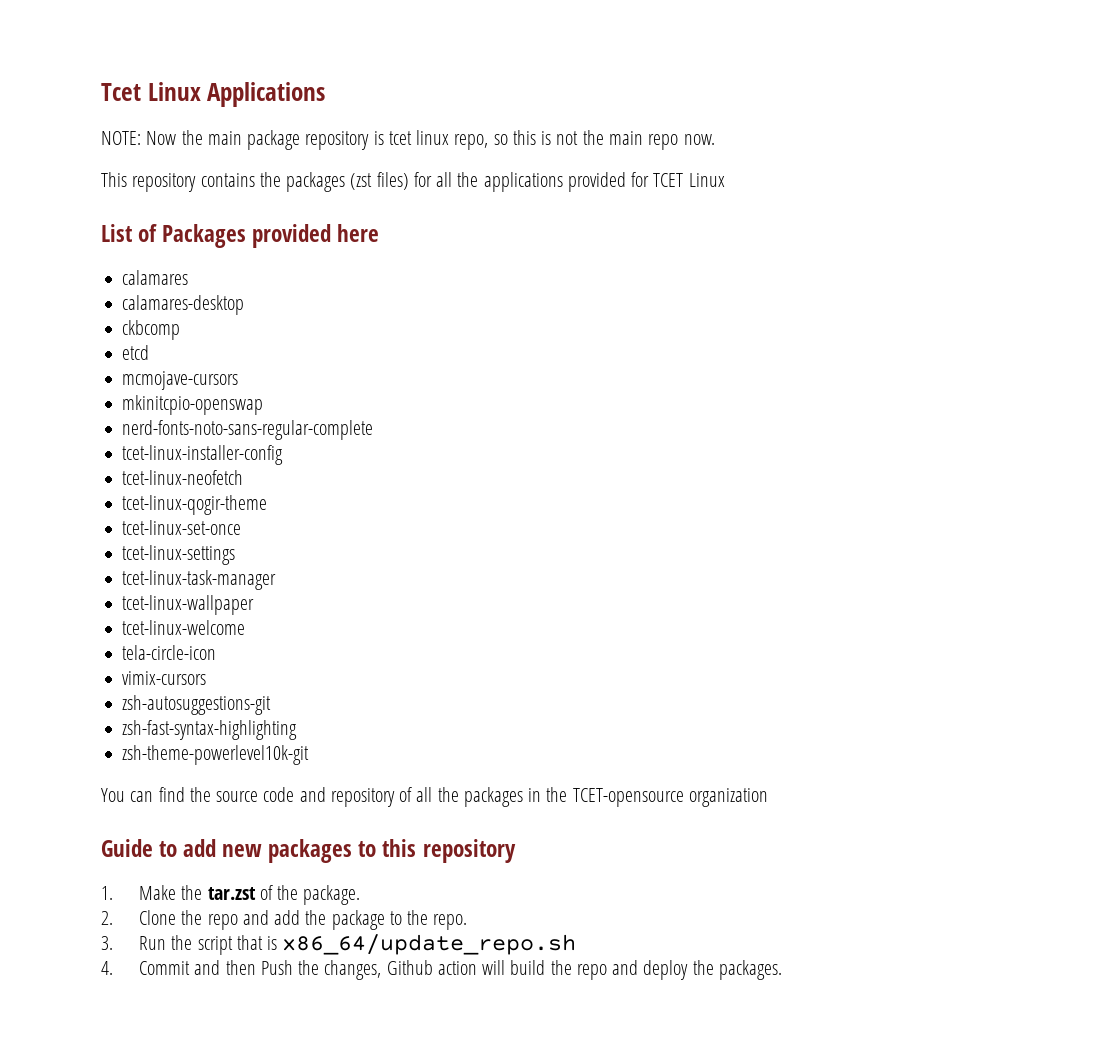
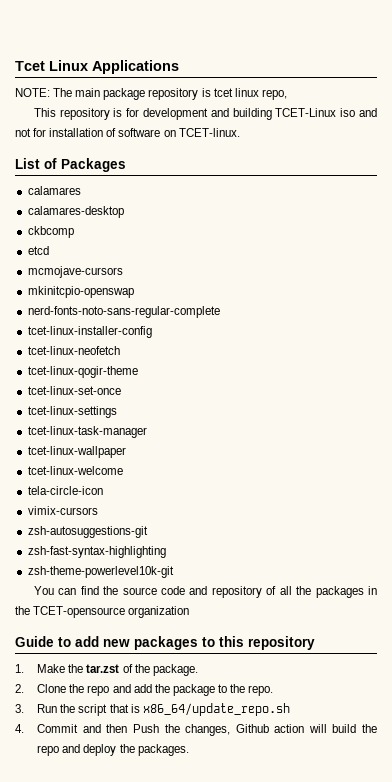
[146,130,203,145] Now the -> [53,88,73,97] The
[493,130,716,150] [101,172,725,192] so this is not the main repo now. // This repository contains the packages (zst files) for all the applications provided for TCET Linux -> [33,108,377,120] [15,128,240,137] // This repository is for development and building TCET-Linux iso and not for installation of software on TCET-linux.
[252,224,380,248] provided here -> (126, 165) none

